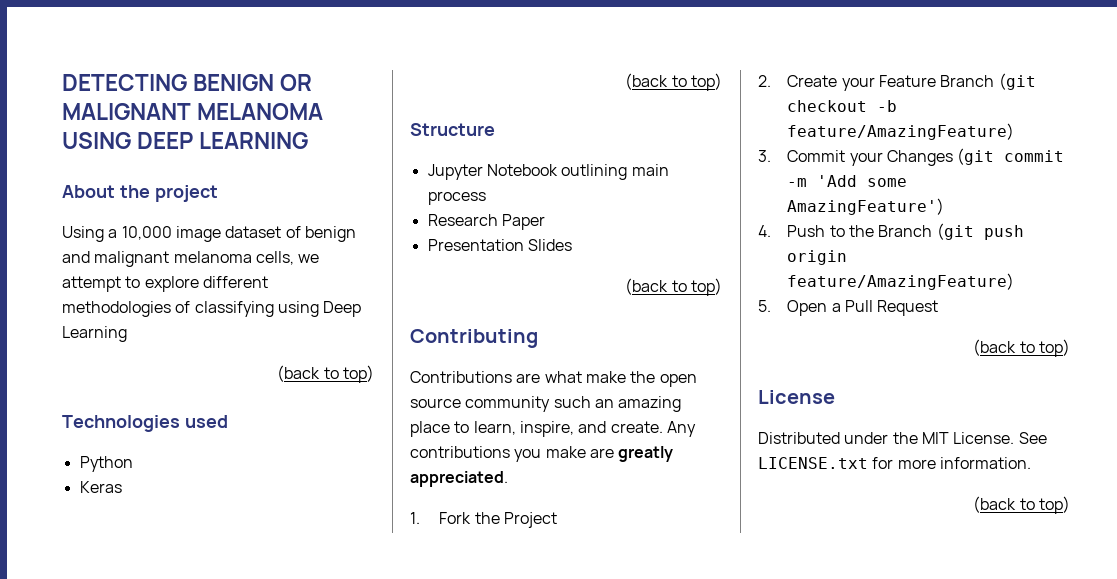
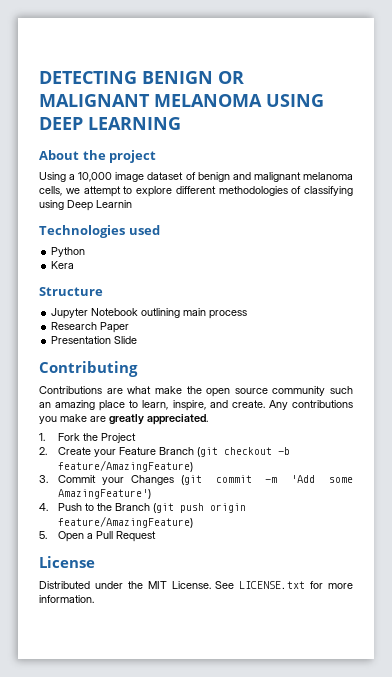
[62,326,127,342] [277,365,374,383] Learning // (back to top) -> [96,200,132,208] Learnin
[79,481,122,493] [625,73,722,91] Keras // (back to top) -> [51,261,75,269] Kera
[527,239,572,251] [625,278,722,296] Slides // (back to top) -> [114,336,138,344] Slide
[973,339,1070,357] // (back to top) -> (157, 536) none
[973,496,1070,514] // (back to top) -> (94, 599) none

